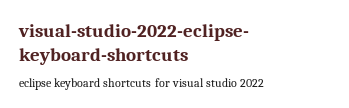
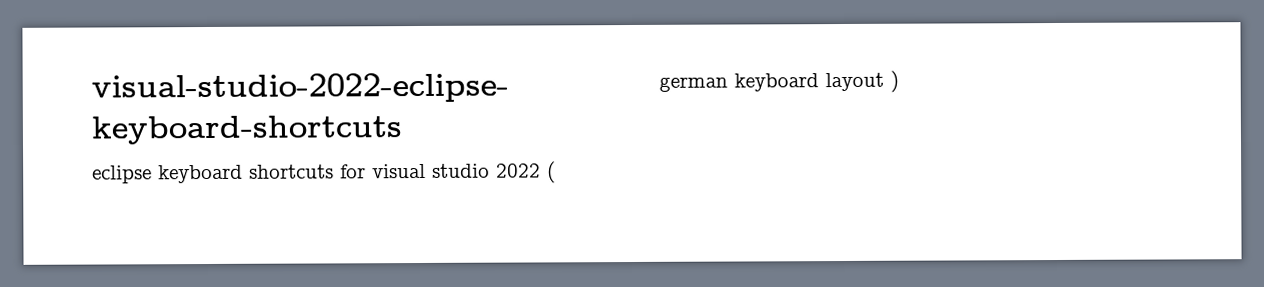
(265, 83) none -> [547,161,556,184] [659,70,899,93] ( german keyboard layout )

